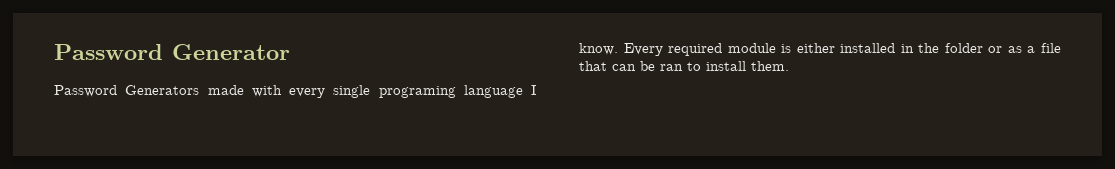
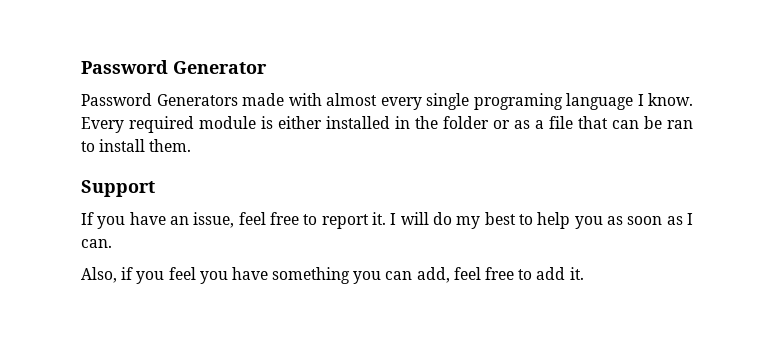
(282, 91) none -> [326,93,377,106] almost
(789, 66) none -> [81,180,155,197] [81,212,693,229] [81,239,112,248] [81,267,584,284] // Support // If you have an issue, feel free to report it. I will do my best to help you as soon as I can. // Also, if you feel you have something you can add, feel free to add it.

